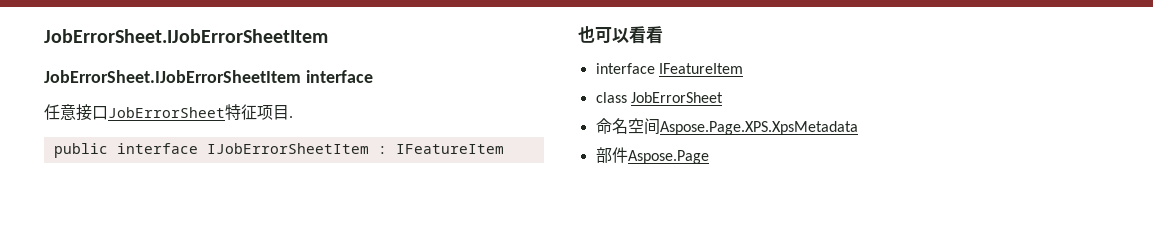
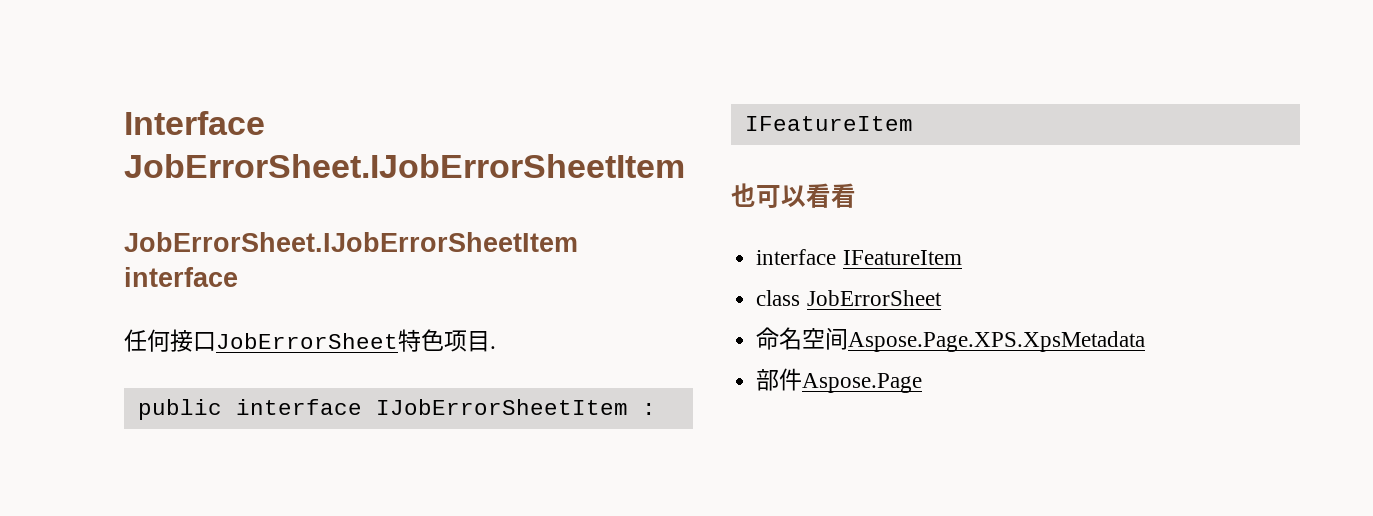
(44, 36) none -> [124,111,265,135] Interface
[60,104,76,120] 意 -> [147,329,170,352] 何
[241,104,257,120] 征 -> [421,329,444,351] 色

